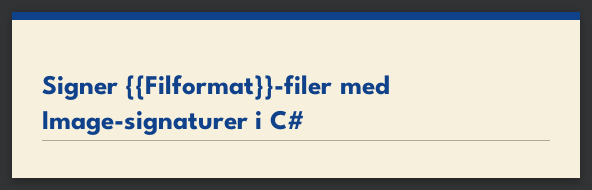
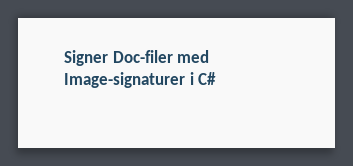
[125,75,333,100] {{Filformat}}-filer -> [112,50,173,63] Doc-filer

